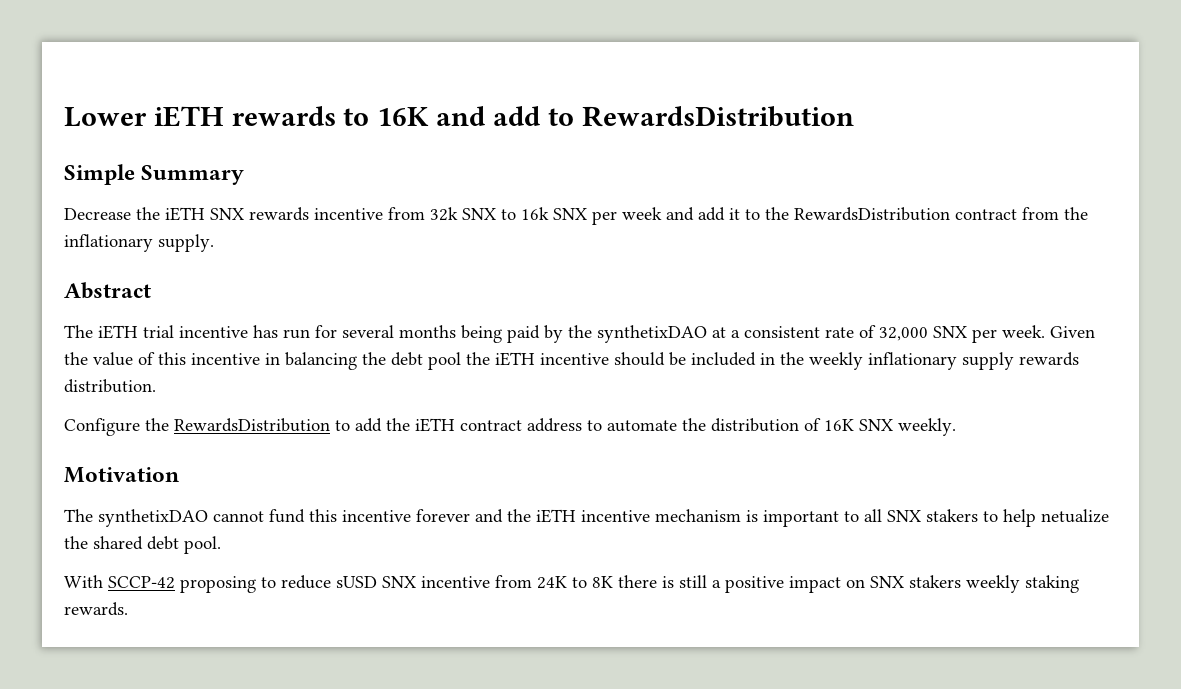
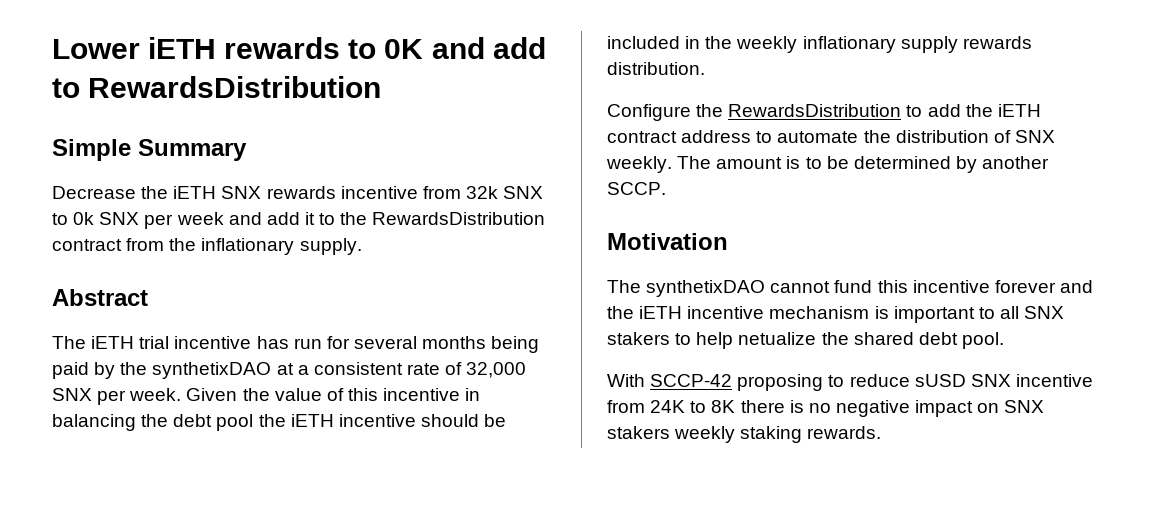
[377,107,430,126] 16K -> [384,39,424,59] 0K
[521,207,549,220] 16k -> [73,212,95,225] 0k
[824,419,854,431] 16K -> (1011, 136) none
(956, 427) none -> [677,156,1050,173] [607,182,666,195] The amount is to be determined by another SCCP.
[679,575,784,593] still a positive -> [808,400,910,417] no negative

